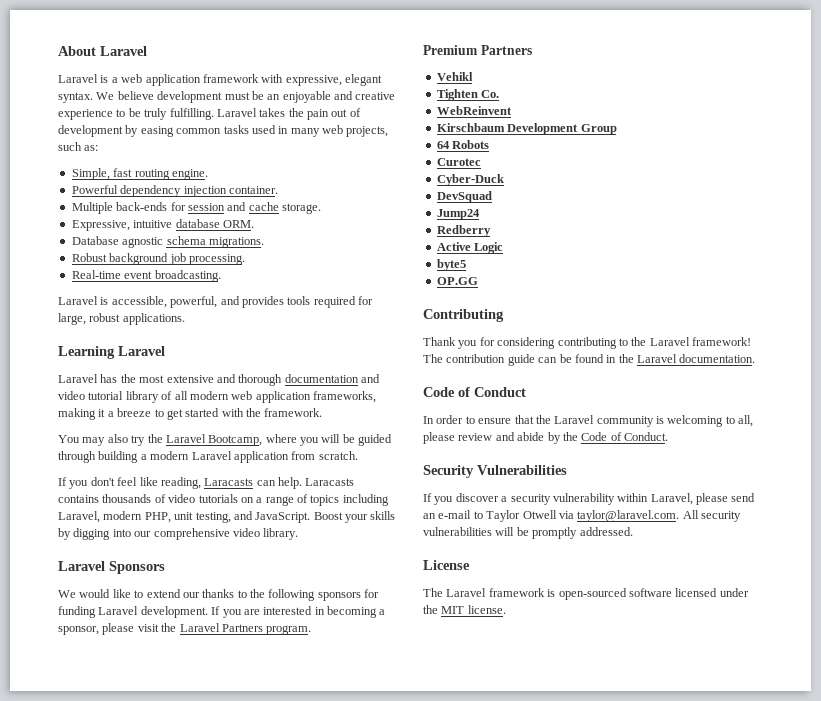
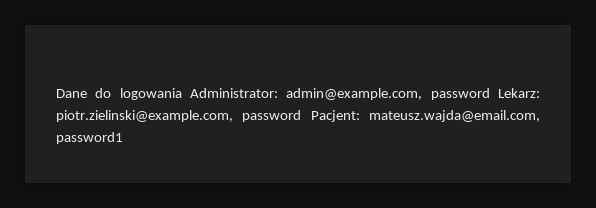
[58,46,147,56] [58,74,382,86] [58,91,396,103] [58,108,361,120] [58,125,389,137] [58,142,99,151] [71,168,208,180] [71,185,278,197] [71,202,321,214] [71,219,254,231] [71,236,264,248] [71,253,245,265] [71,270,221,282] [58,296,373,308] [58,313,185,325] [58,346,165,359] [58,374,380,386] [58,391,376,403] [58,408,323,420] [58,434,393,446] [58,451,358,463] [58,477,355,489] [58,494,389,506] [58,511,396,523] [58,528,299,540] [58,561,165,574] [58,589,380,601] [58,606,386,618] [58,623,312,635] [423,45,532,55] [436,72,473,81] [436,89,500,101] [436,106,512,115] [436,123,617,135] [436,140,490,149] [436,158,481,166] [436,174,504,186] [436,191,492,203] [436,209,480,220] [436,225,491,237] [436,242,504,254] [436,259,466,271] [436,277,478,285] [423,309,504,322] [423,337,751,349] [423,354,756,366] [423,387,526,397] [423,415,754,427] [423,432,668,444] [423,465,567,478] [423,493,756,505] [423,510,741,522] [423,527,633,539] [423,560,470,570] [423,588,749,600] [423,605,506,614] About Laravel // Laravel is a web application framework with expressive, elegant syntax. We believe development must be an enjoyable and creative experience to be truly fulfilling. Laravel takes the pain out of development by easing common tasks used in many web projects, such as: // Simple, fast routing engine. // Powerful dependency injection container. // Multiple back-ends for session and cache storage. // Expressive, intuitive database ORM. // Database agnostic schema migrations. // Robust background job processing. // Real-time event broadcasting. // Laravel is accessible, powerful, and provides tools required for large, robust applications. // Learning Laravel // Laravel has the most extensive and thorough documentation and video tutorial library of all modern web application frameworks, making it a breeze to get started with the framework. // You may also try the Laravel Bootcamp, where you will be guided through building a modern Laravel application from scratch. // If you don't feel like reading, Laracasts can help. Laracasts contains thousands of video tutorials on a range of topics including Laravel, modern PHP, unit testing, and JavaScript. Boost your skills by digging into our comprehensive video library. // Laravel Sponsors // We would like to extend our thanks to the following sponsors for funding Laravel development. If you are interested in becoming a sponsor, please visit the Laravel Partners program. // Premium Partners // Vehikl // Tighten Co. // WebReinvent // Kirschbaum Development Group // 64 Robots // Curotec // Cyber-Duck // DevSquad // Jump24 // Redberry // Active Logic // byte5 // OP.GG // Contributing // Thank you for considering contributing to the Laravel framework! The contribution guide can be found in the Laravel documentation. // Code of Conduct // In order to ensure that the Laravel community is welcoming to all, please review and abide by the Code of Conduct. // Security Vulnerabilities // If you discover a security vulnerability within Laravel, please send an e-mail to Taylor Otwell via taylor@laravel.com. All security vulnerabilities will be promptly addressed. // License // The Laravel framework is open-sourced software licensed under the MIT license. -> [56,88,540,100] [56,110,540,122] [56,132,123,144] Dane do logowania Administrator: admin@example.com, password Lekarz: piotr.zielinski@example.com, password Pacjent: mateusz.wajda@email.com, password1

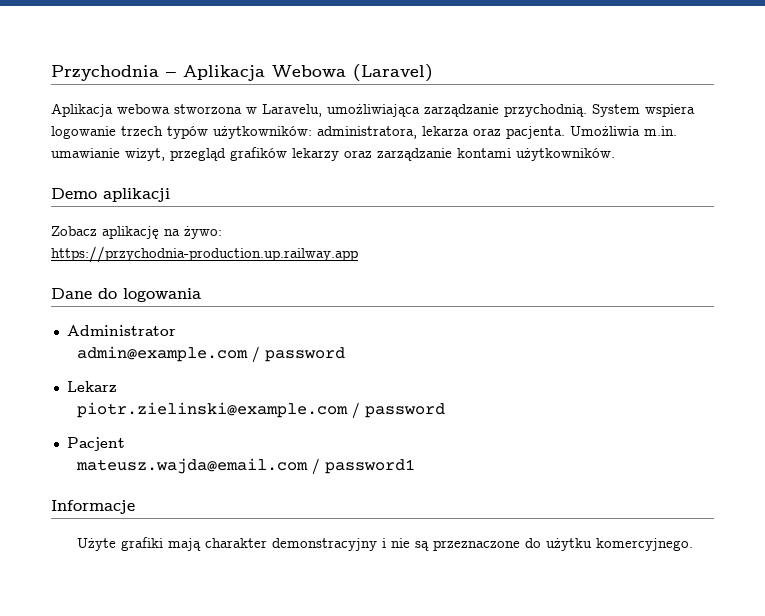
[56,88,540,100] [56,110,540,122] [56,132,123,144] Dane do logowania Administrator: admin@example.com, password Lekarz: piotr.zielinski@example.com, password Pacjent: mateusz.wajda@email.com, password1 -> [51,64,433,82] [51,103,695,117] [51,126,677,139] [51,147,615,161] [51,188,170,202] [51,226,222,239] [51,246,358,263] [51,288,201,302] [66,325,176,336] [77,346,346,363] [66,381,117,393] [77,402,446,419] [66,437,125,451] [76,458,416,475] [51,500,135,514] [77,537,694,551] Przychodnia – Aplikacja Webowa (Laravel) // Aplikacja webowa stworzona w Laravelu, umożliwiająca zarządzanie przychodnią. System wspiera logowanie trzech typów użytkowników: administratora, lekarza oraz pacjenta. Umożliwia m.in. umawianie wizyt, przegląd grafików lekarzy oraz zarządzanie kontami użytkowników. // Demo aplikacji // Zobacz aplikację na żywo: // https://przychodnia-production.up.railway.app // Dane do logowania // Administrator // admin@example.com / password // Lekarz // piotr.zielinski@example.com / password // Pacjent // mateusz.wajda@email.com / password1 // Informacje // Użyte grafiki mają charakter demonstracyjny i nie są przeznaczone do użytku komercyjnego.

